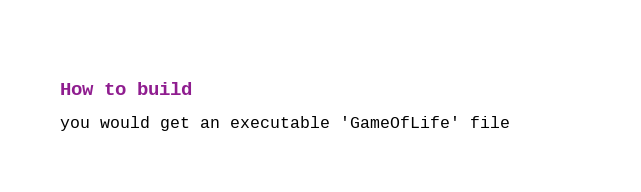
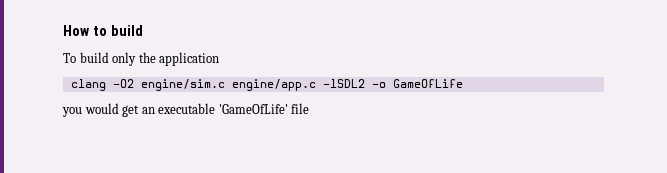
(192, 88) none -> [63,52,220,66] [70,79,463,91] // To build only the application // clang -O2 engine/sim.c engine/app.c -lSDL2 -o GameOfLife

